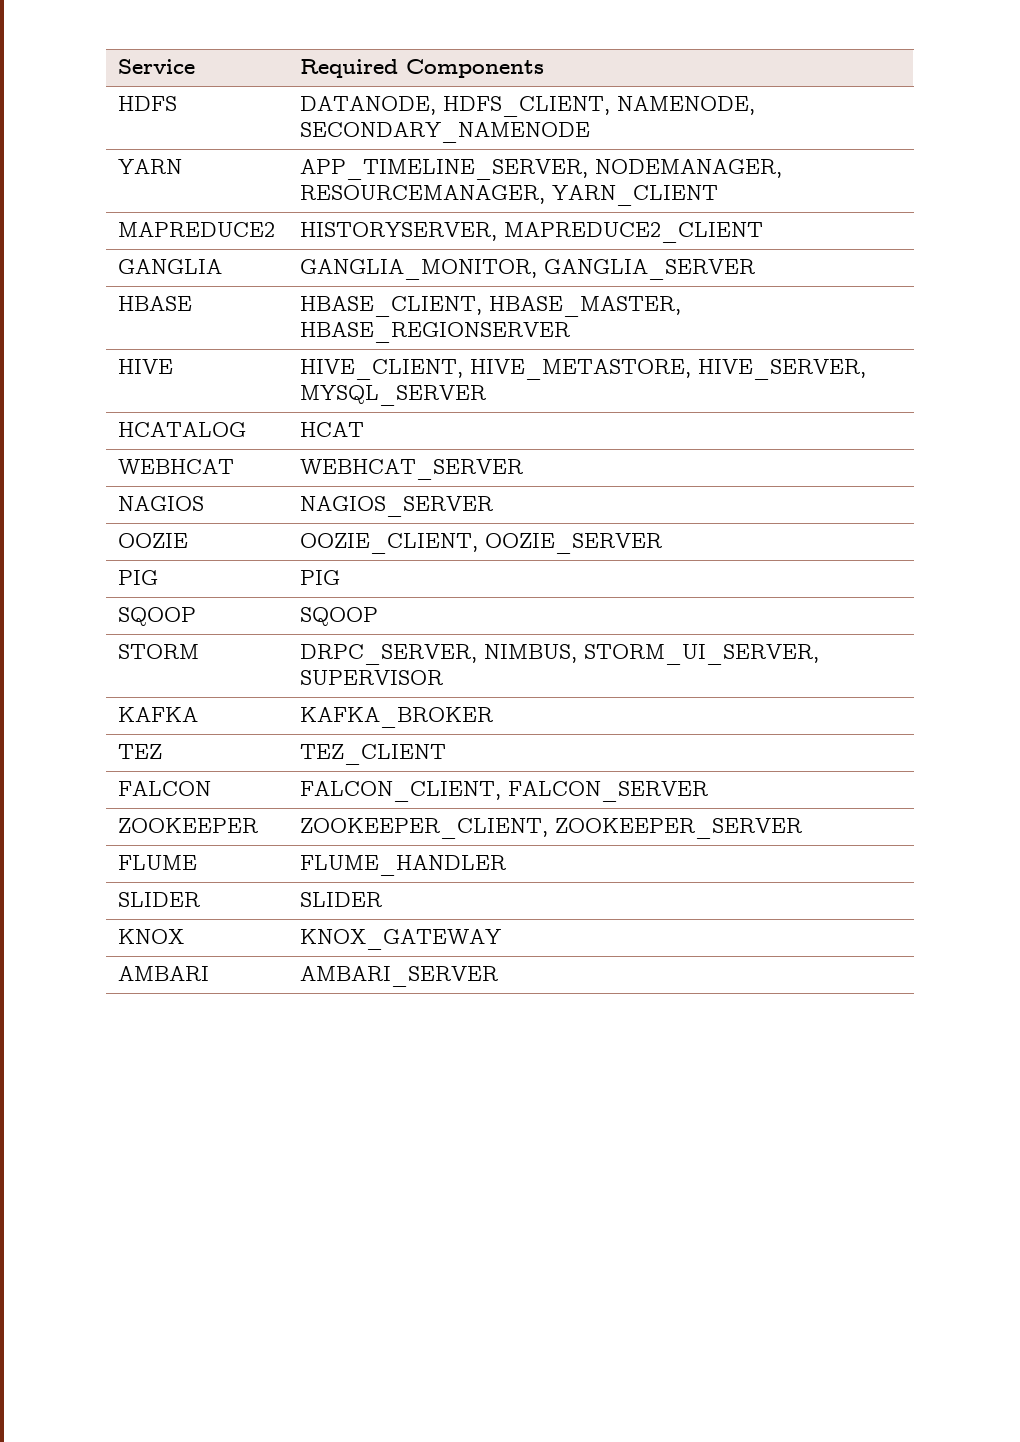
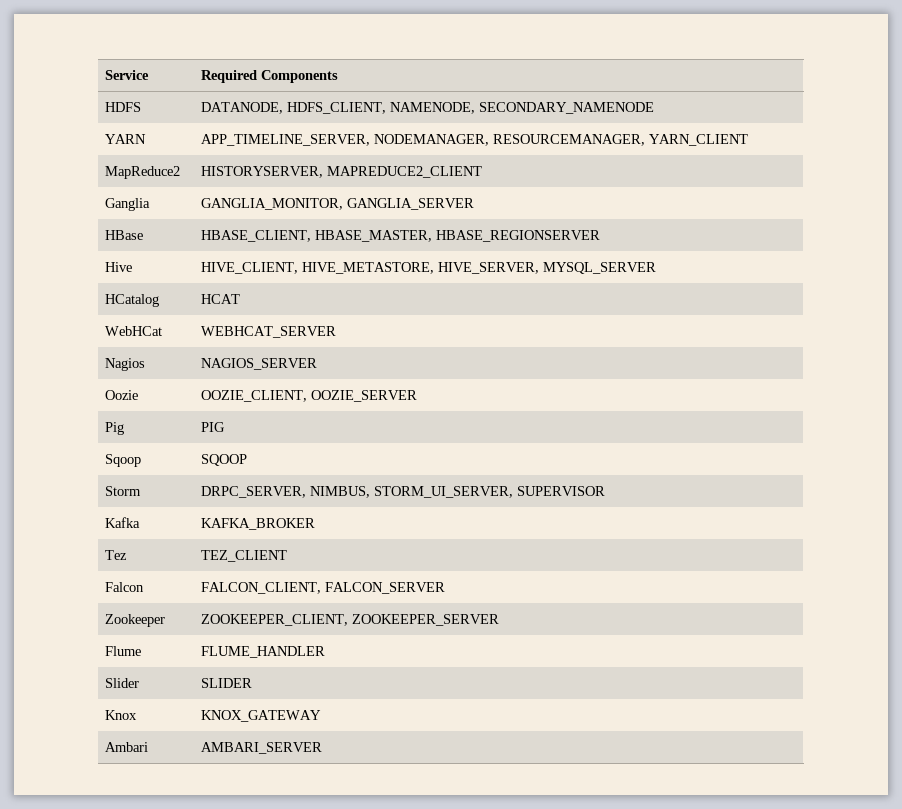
[118,222,276,237] MAPREDUCE2 -> [104,166,180,179] MapReduce2
[118,259,223,274] GANGLIA -> [104,198,150,211] Ganglia
[118,296,193,311] HBASE -> [104,230,143,240] HBase
[118,359,174,374] HIVE -> [104,262,132,272] Hive
[118,422,247,437] HCATALOG -> [104,294,159,307] HCatalog
[118,459,235,474] WEBHCAT -> [104,326,162,336] WebHCat
[118,496,205,511] NAGIOS -> [104,358,145,371] Nagios
[118,533,189,548] OOZIE -> [104,390,138,400] Oozie
[118,570,159,585] PIG -> [104,422,124,435] Pig
[118,607,197,626] SQOOP -> [104,454,141,467] Sqoop
[118,644,200,659] STORM -> [104,486,141,496] Storm
[118,707,199,722] KAFKA -> [104,517,140,528] Kafka
[118,744,163,759] TEZ -> [104,550,127,560] Tez
[118,781,212,796] FALCON -> [104,582,144,592] Falcon
[118,818,259,833] ZOOKEEPER -> [104,614,165,627] Zookeeper
[118,855,198,870] FLUME -> [104,646,141,656] Flume
[118,892,201,907] SLIDER -> [104,678,139,688] Slider
[118,929,185,944] KNOX -> [104,710,137,720] Knox
[118,966,210,981] AMBARI -> [104,742,148,752] Ambari

